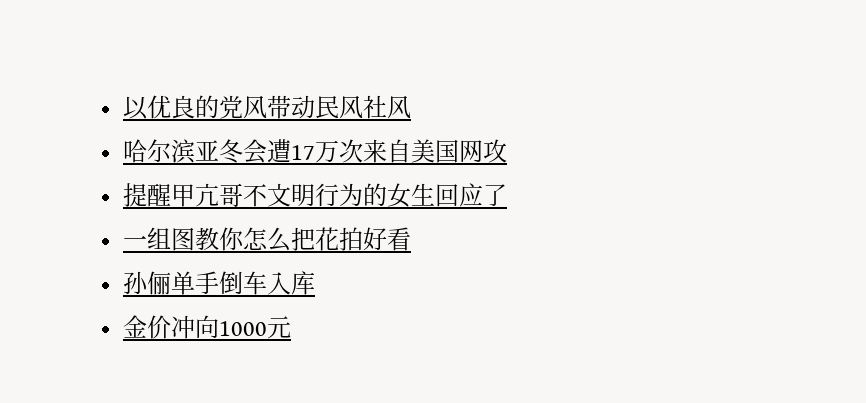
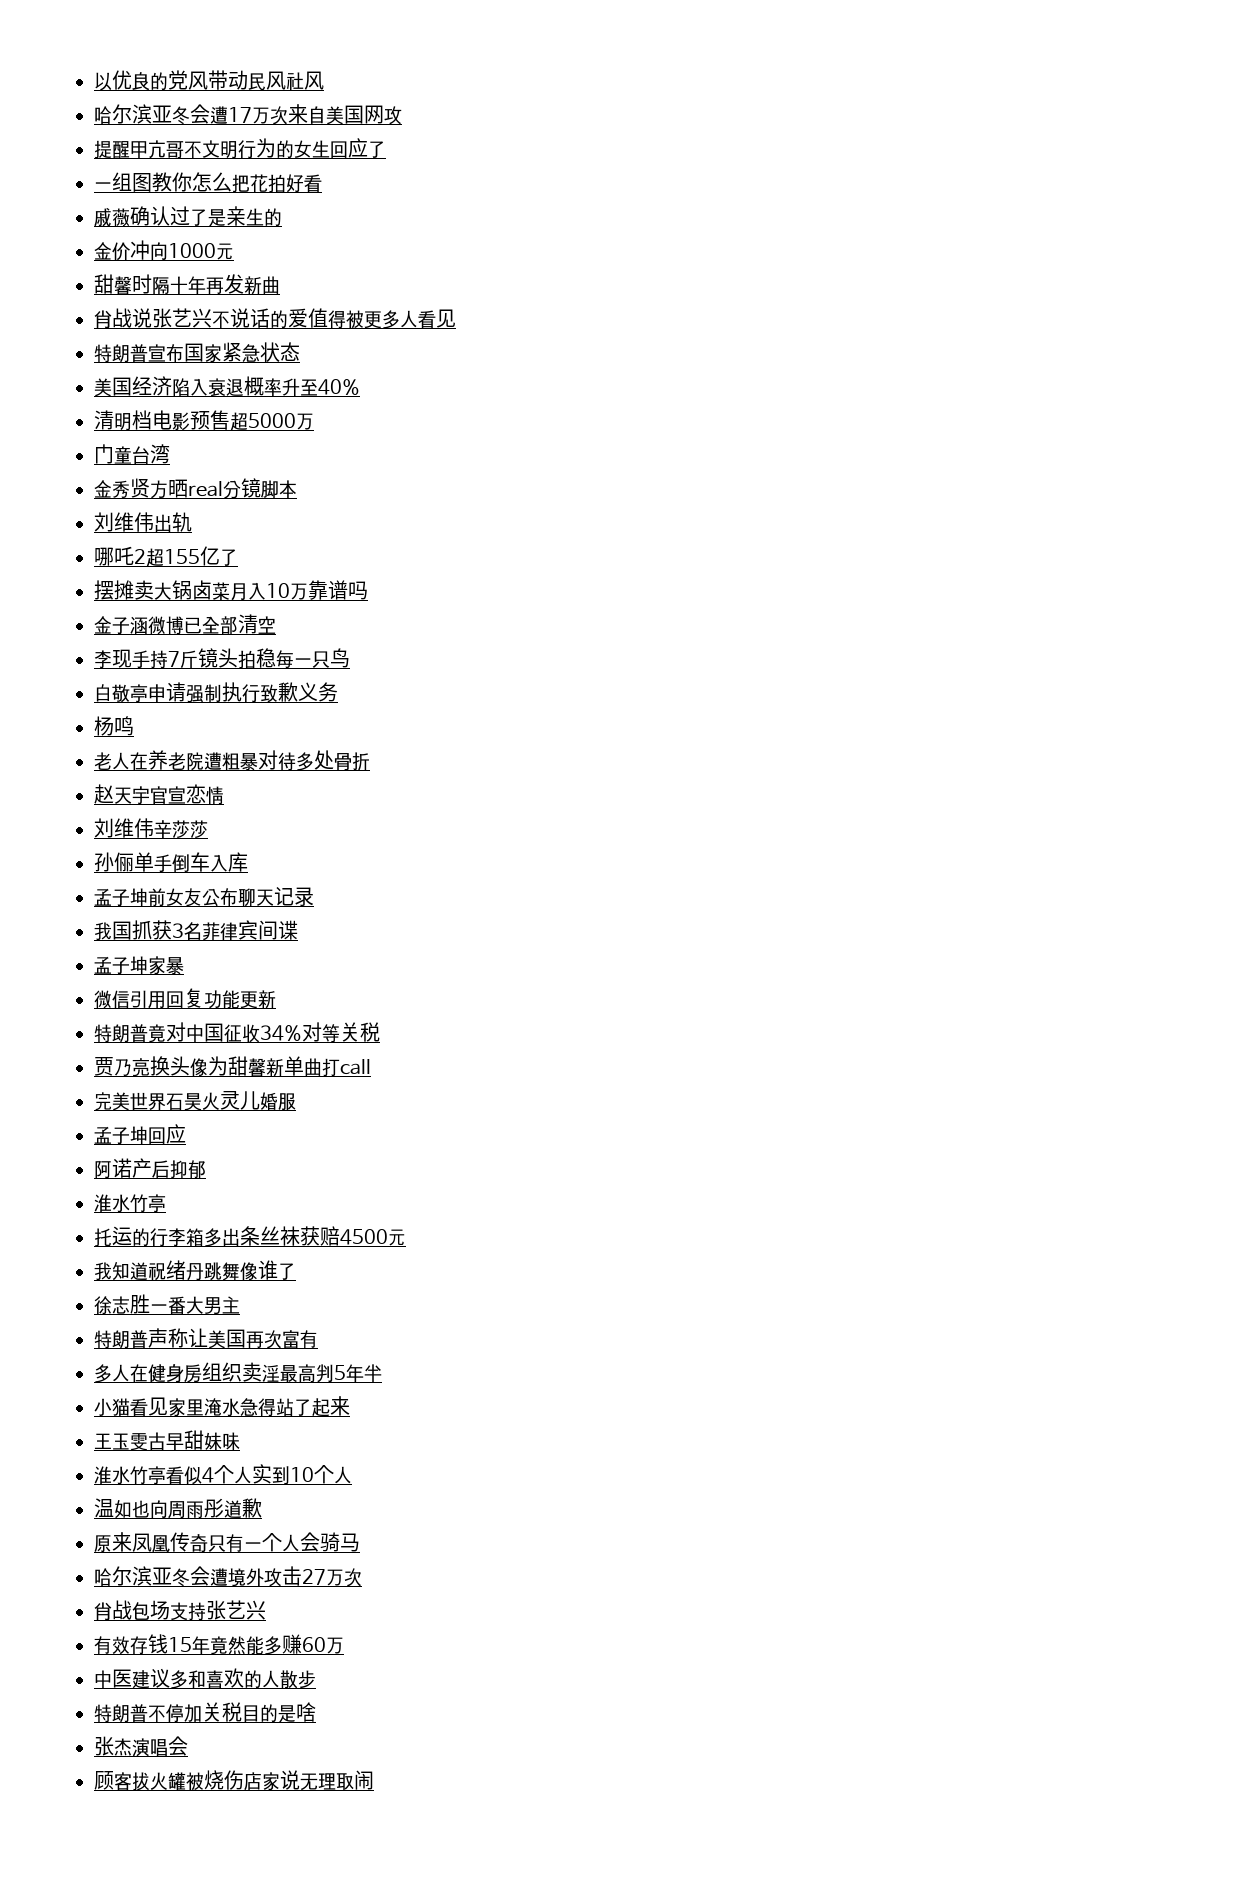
[123,271,316,295] [123,315,292,339] 孙俪单手倒车入库 // 金价冲向1000元 -> [94,206,282,227] [94,240,234,261] [94,274,280,295] [94,308,456,329] [94,342,300,363] [94,376,360,397] [94,410,314,431] [94,444,170,465] [94,478,297,499] [94,512,192,533] [94,546,238,567] [94,580,368,601] [94,614,276,635] [94,648,350,669] [94,682,338,703] [94,716,134,736] [94,750,370,771] [94,784,224,805] [94,818,208,839] [94,852,248,873] [94,886,314,907] [94,920,298,941] [94,956,184,975] [94,988,276,1009] [94,1022,380,1043] [94,1056,371,1077] [94,1091,296,1111] [94,1124,186,1145] [94,1158,206,1179] [94,1194,166,1213] [94,1226,406,1247] [94,1260,296,1281] [94,1294,240,1315] [94,1328,318,1349] [94,1362,382,1383] [94,1396,350,1417] [94,1430,240,1451] [94,1464,352,1485] [94,1498,262,1519] [94,1532,360,1553] [94,1566,362,1587] [94,1600,266,1621] [94,1634,344,1655] [94,1668,316,1689] [94,1702,316,1723] [94,1736,188,1757] [94,1770,374,1791] 戚薇确认过了是亲生的 // 金价冲向1000元 // 甜馨时隔十年再发新曲 // 肖战说张艺兴不说话的爱值得被更多人看见 // 特朗普宣布国家紧急状态 // 美国经济陷入衰退概率升至40% // 清明档电影预售超5000万 // 门童台湾 // 金秀贤方晒real分镜脚本 // 刘维伟出轨 // 哪吒2超155亿了 // 摆摊卖大锅卤菜月入10万靠谱吗 // 金子涵微博已全部清空 // 李现手持7斤镜头拍稳每一只鸟 // 白敬亭申请强制执行致歉义务 // 杨鸣 // 老人在养老院遭粗暴对待多处骨折 // 赵天宇官宣恋情 // 刘维伟辛莎莎 // 孙俪单手倒车入库 // 孟子坤前女友公布聊天记录 // 我国抓获3名菲律宾间谍 // 孟子坤家暴 // 微信引用回复功能更新 // 特朗普竟对中国征收34%对等关税 // 贾乃亮换头像为甜馨新单曲打call // 完美世界石昊火灵儿婚服 // 孟子坤回应 // 阿诺产后抑郁 // 淮水竹亭 // 托运的行李箱多出条丝袜获赔4500元 // 我知道祝绪丹跳舞像谁了 // 徐志胜一番大男主 // 特朗普声称让美国再次富有 // 多人在健身房组织卖淫最高判5年半 // 小猫看见家里淹水急得站了起来 // 王玉雯古早甜妹味 // 淮水竹亭看似4个人实到10个人 // 温如也向周雨彤道歉 // 原来凤凰传奇只有一个人会骑马 // 哈尔滨亚冬会遭境外攻击27万次 // 肖战包场支持张艺兴 // 有效存钱15年竟然能多赚60万 // 中医建议多和喜欢的人散步 // 特朗普不停加关税目的是啥 // 张杰演唱会 // 顾客拔火罐被烧伤店家说无理取闹

